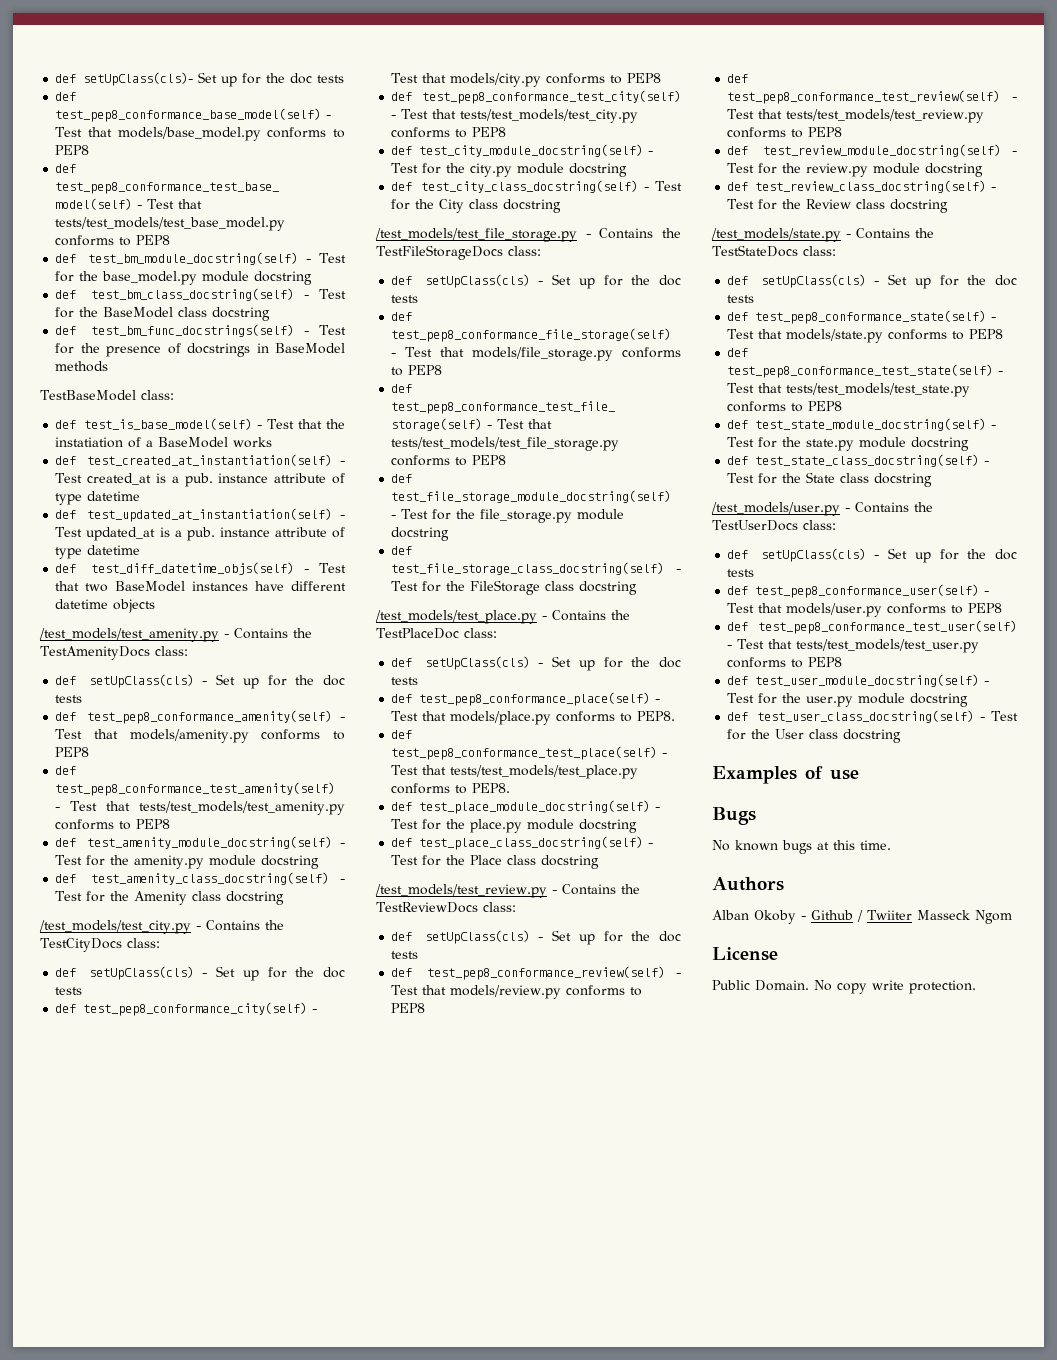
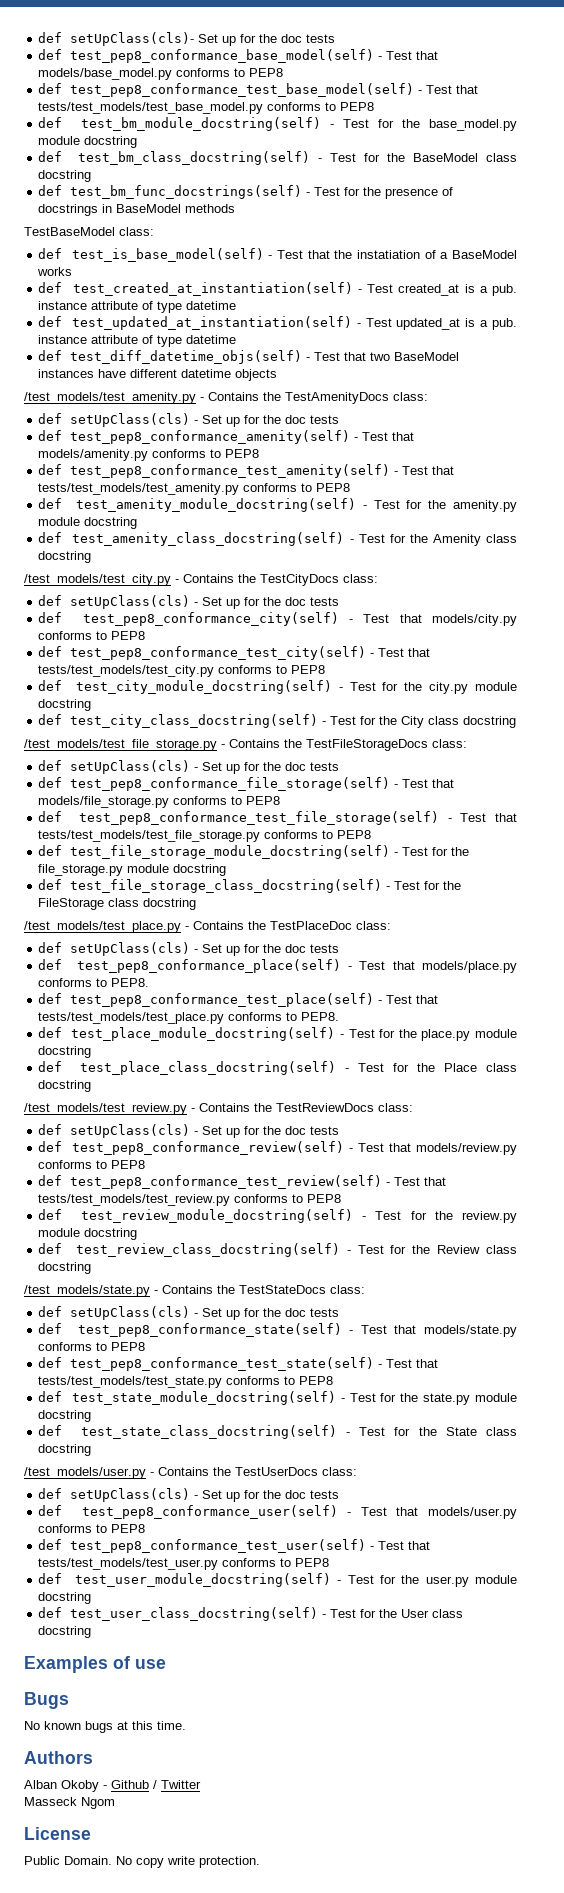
[867,910,912,920] Twiiter -> [161,1780,201,1789] Twitter //

